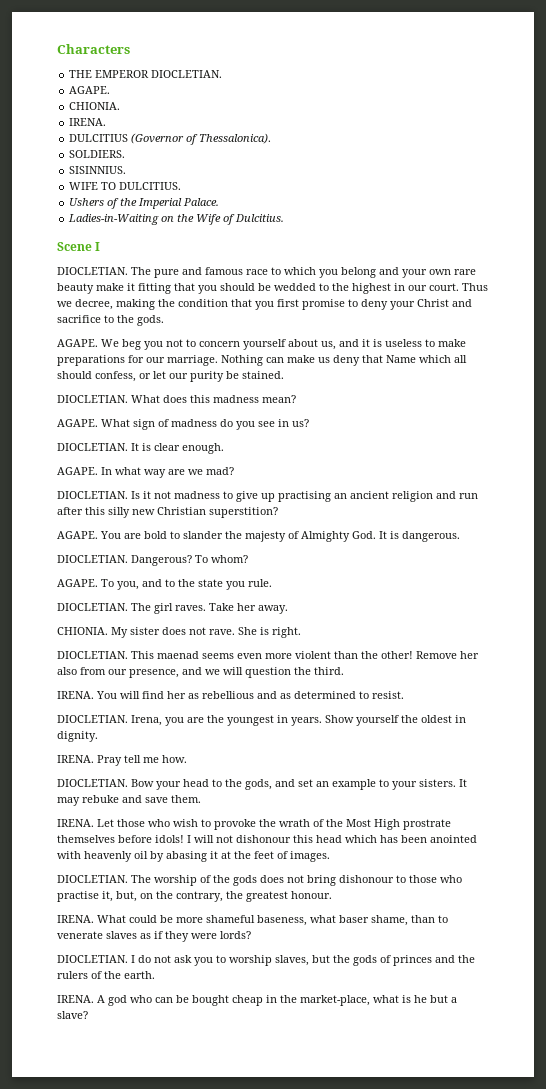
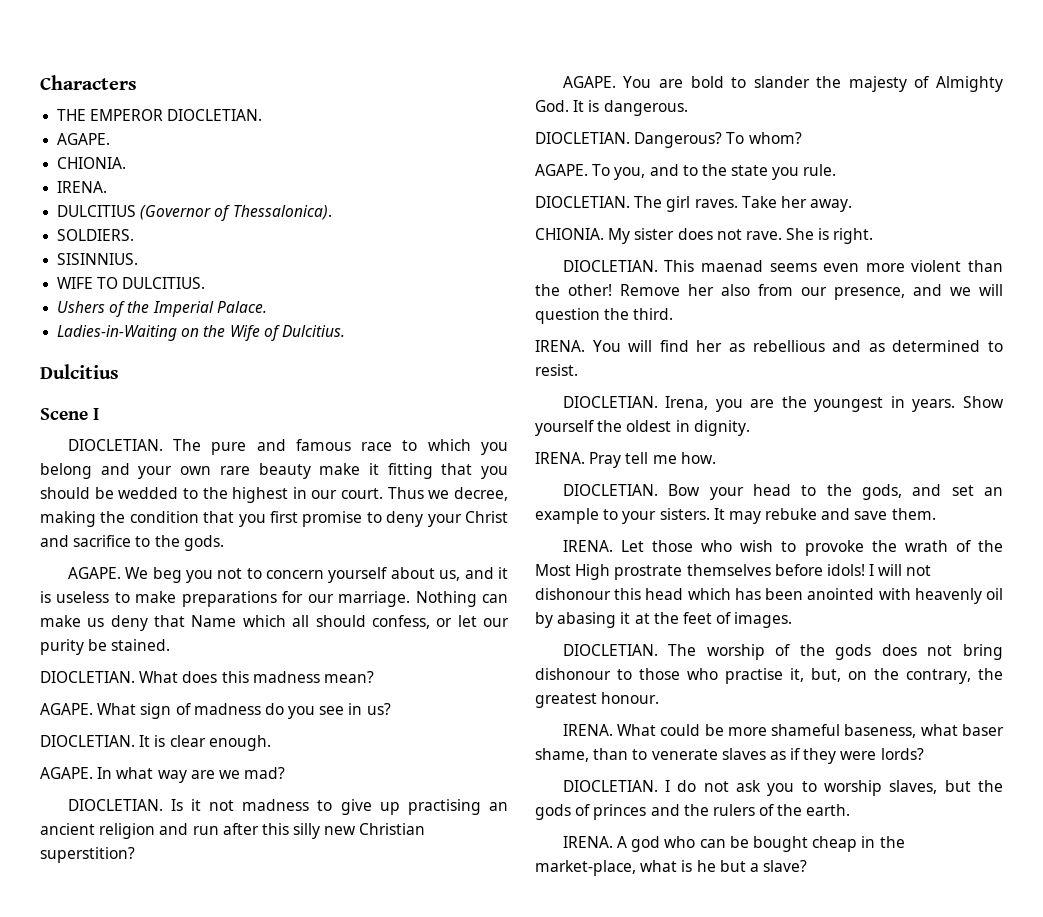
(285, 218) none -> [40,364,119,379] // Dulcitius

